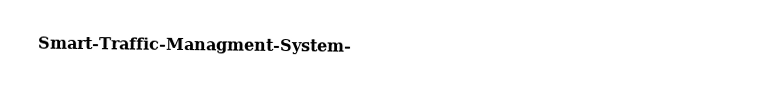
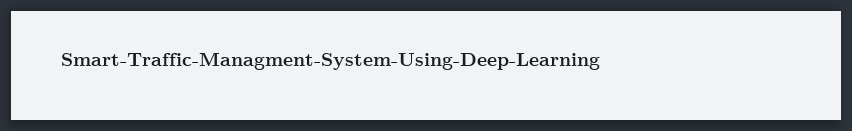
[38,36,352,55] Smart-Traffic-Managment-System- -> [61,52,600,70] Smart-Traffic-Managment-System-Using-Deep-Learning

